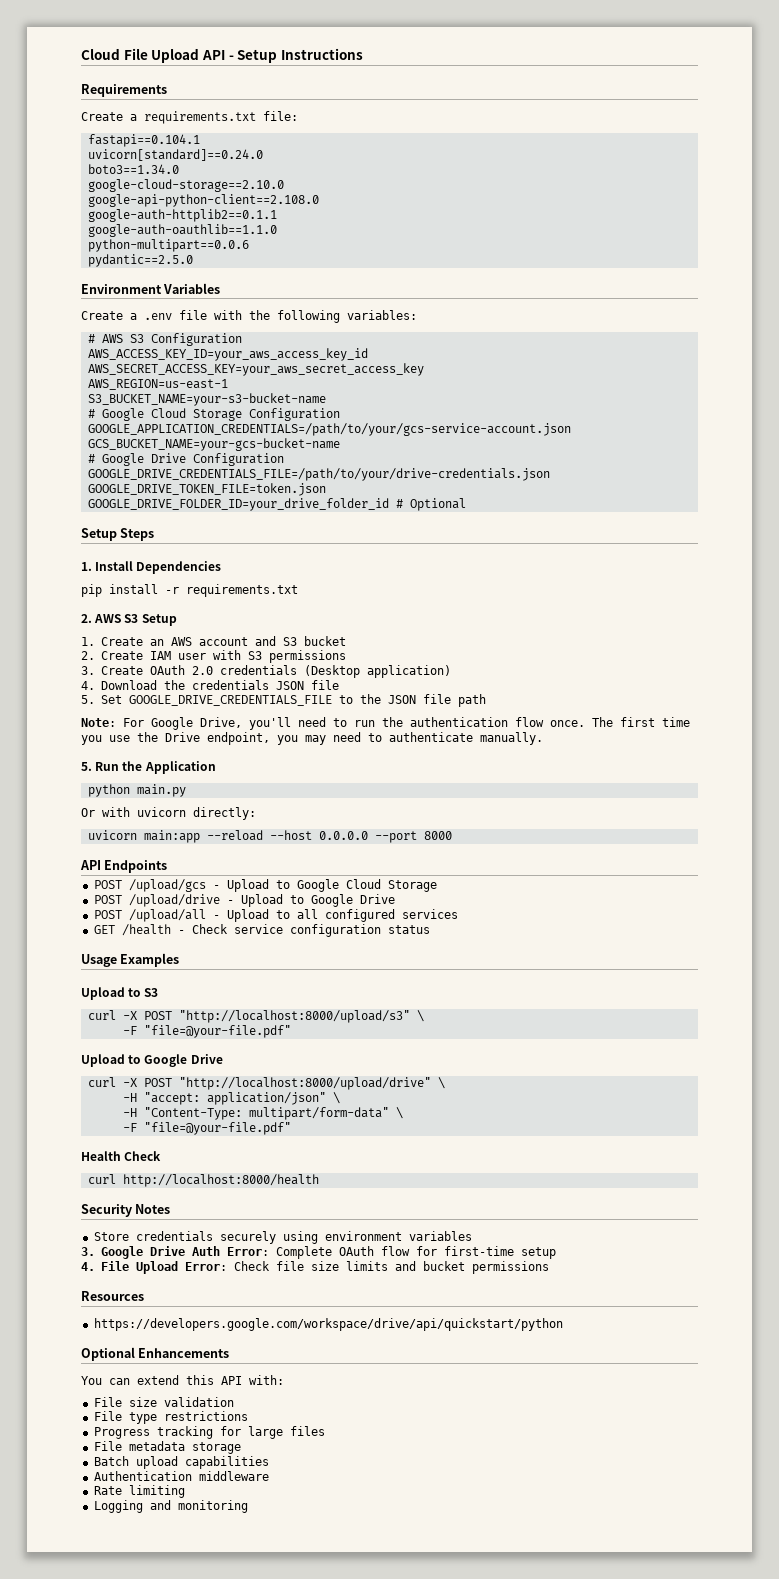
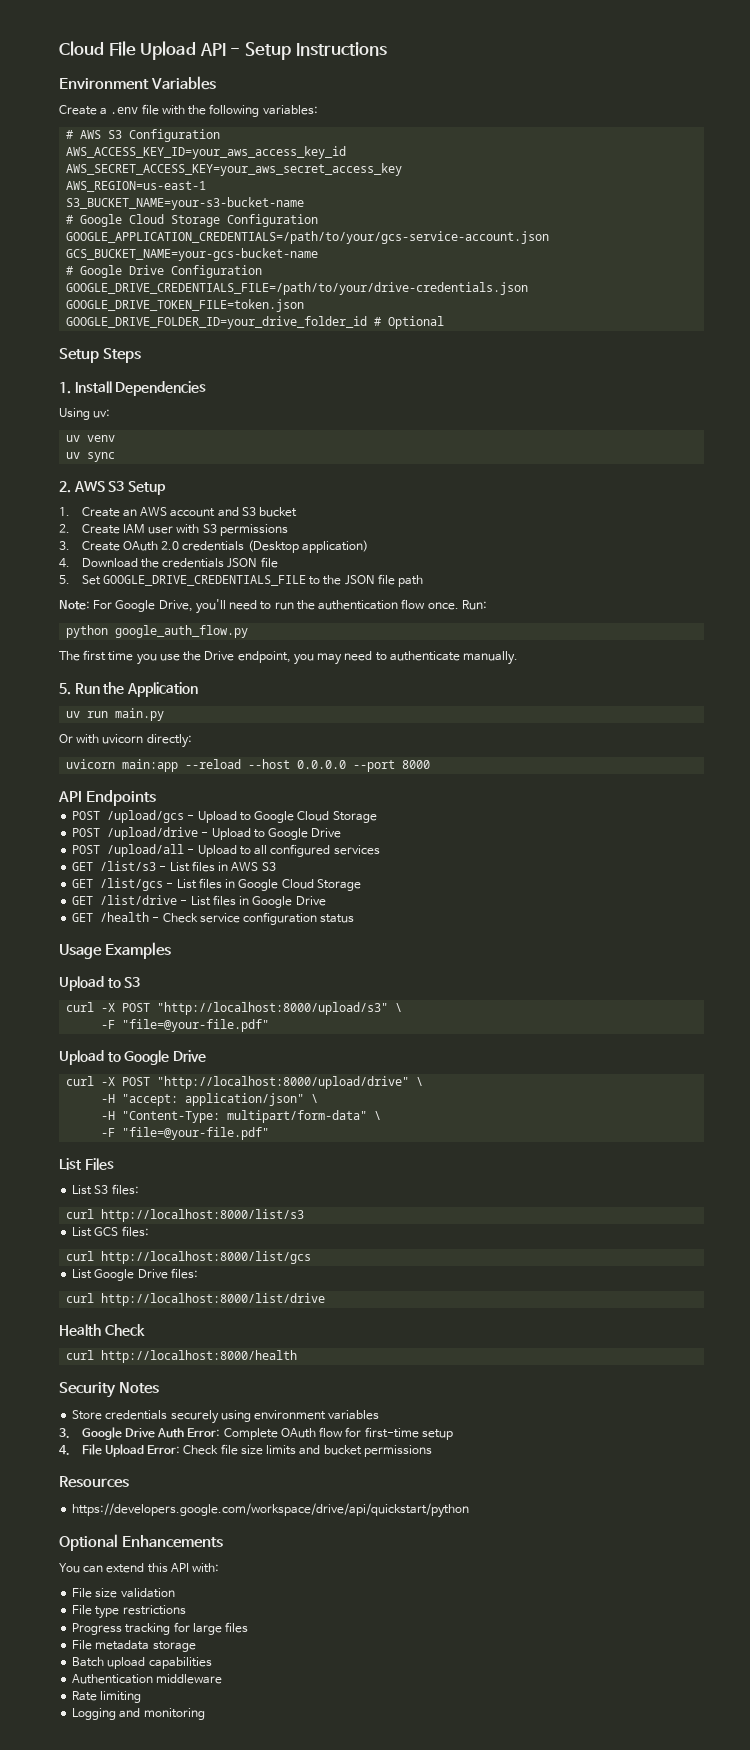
[81,84,167,97] [81,111,298,124] [87,134,200,147] [87,149,263,161] [87,164,179,174] [87,179,284,192] [87,194,319,207] [87,209,277,222] [87,224,277,237] [87,239,249,252] [87,254,193,267] // Requirements // Create a requirements.txt file: // fastapi==0.104.1 // uvicorn[standard]==0.24.0 // boto3==1.34.0 // google-cloud-storage==2.10.0 // google-api-python-client==2.108.0 // google-auth-httplib2==0.1.1 // google-auth-oauthlib==1.1.0 // python-multipart==0.0.6 // pydantic==2.5.0 -> (387, 49) none
[81,584,298,597] pip install -r requirements.txt -> [59,408,111,420] [66,435,116,442] [66,452,116,462] Using uv: // uv venv // uv sync
(585, 723) none -> [461,600,487,610] [66,625,249,638] Run: // python google_auth_flow.py //
[87,784,130,797] python -> [66,711,109,718] uv run
(458, 914) none -> [72,861,276,872] [72,878,361,891] [72,895,326,908] // GET /list/s3 - List files in AWS S3 // GET /list/gcs - List files in Google Cloud Storage // GET /list/drive - List files in Google Drive
(291, 1128) none -> [59,1158,114,1170] [72,1184,139,1195] [66,1209,305,1222] [72,1226,149,1237] [66,1251,312,1264] [72,1268,198,1281] [66,1293,326,1306] // List Files // List S3 files: // curl http://localhost:8000/list/s3 // List GCS files: // curl http://localhost:8000/list/gcs // List Google Drive files: // curl http://localhost:8000/list/drive

